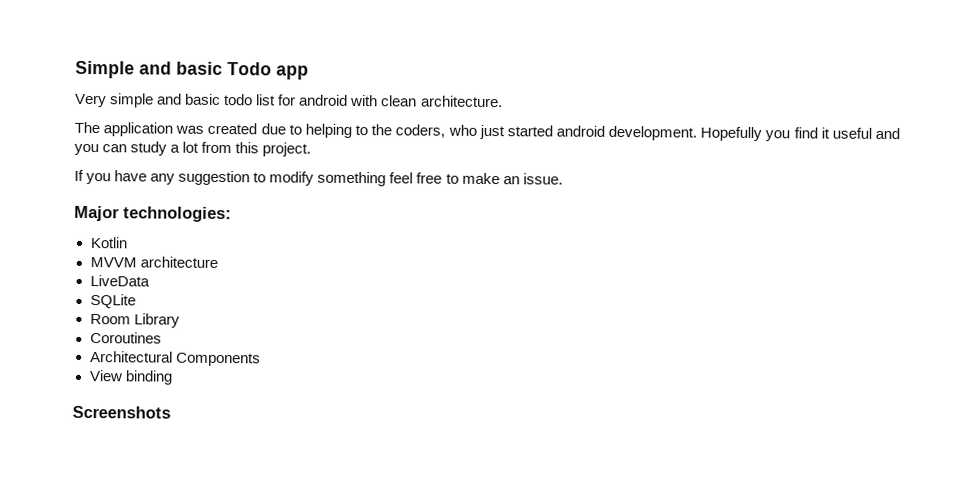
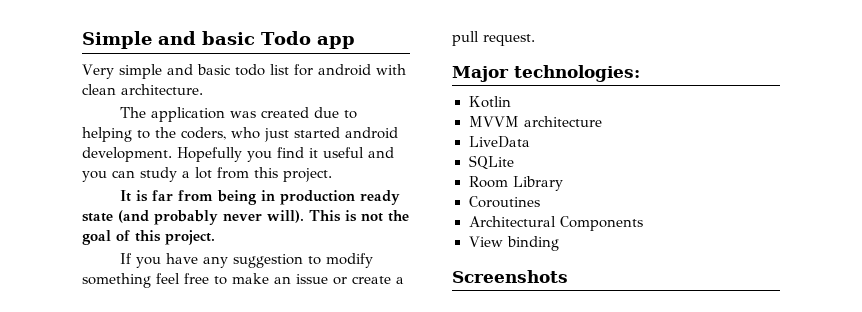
(312, 149) none -> [119,190,400,205] [82,210,409,225] [82,230,215,245] // It is far from being in production ready state (and probably never will). This is not the goal of this project.
[522,173,563,185] issue. -> [296,274,404,285] [452,31,535,46] issue or create a pull request.

